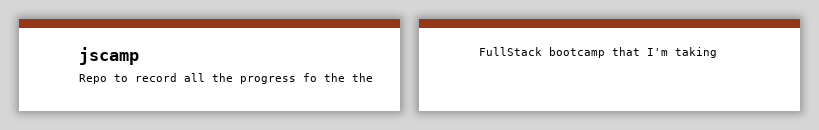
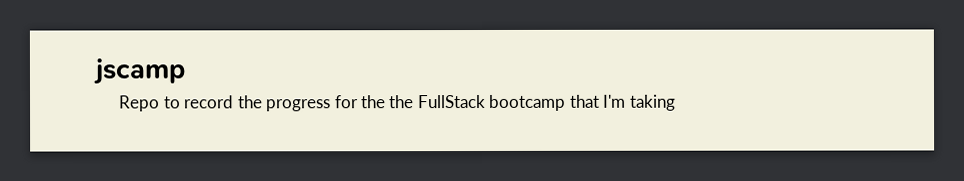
[184,73,205,82] all -> (235, 102) none
[303,73,317,82] fo -> [334,95,359,109] for

